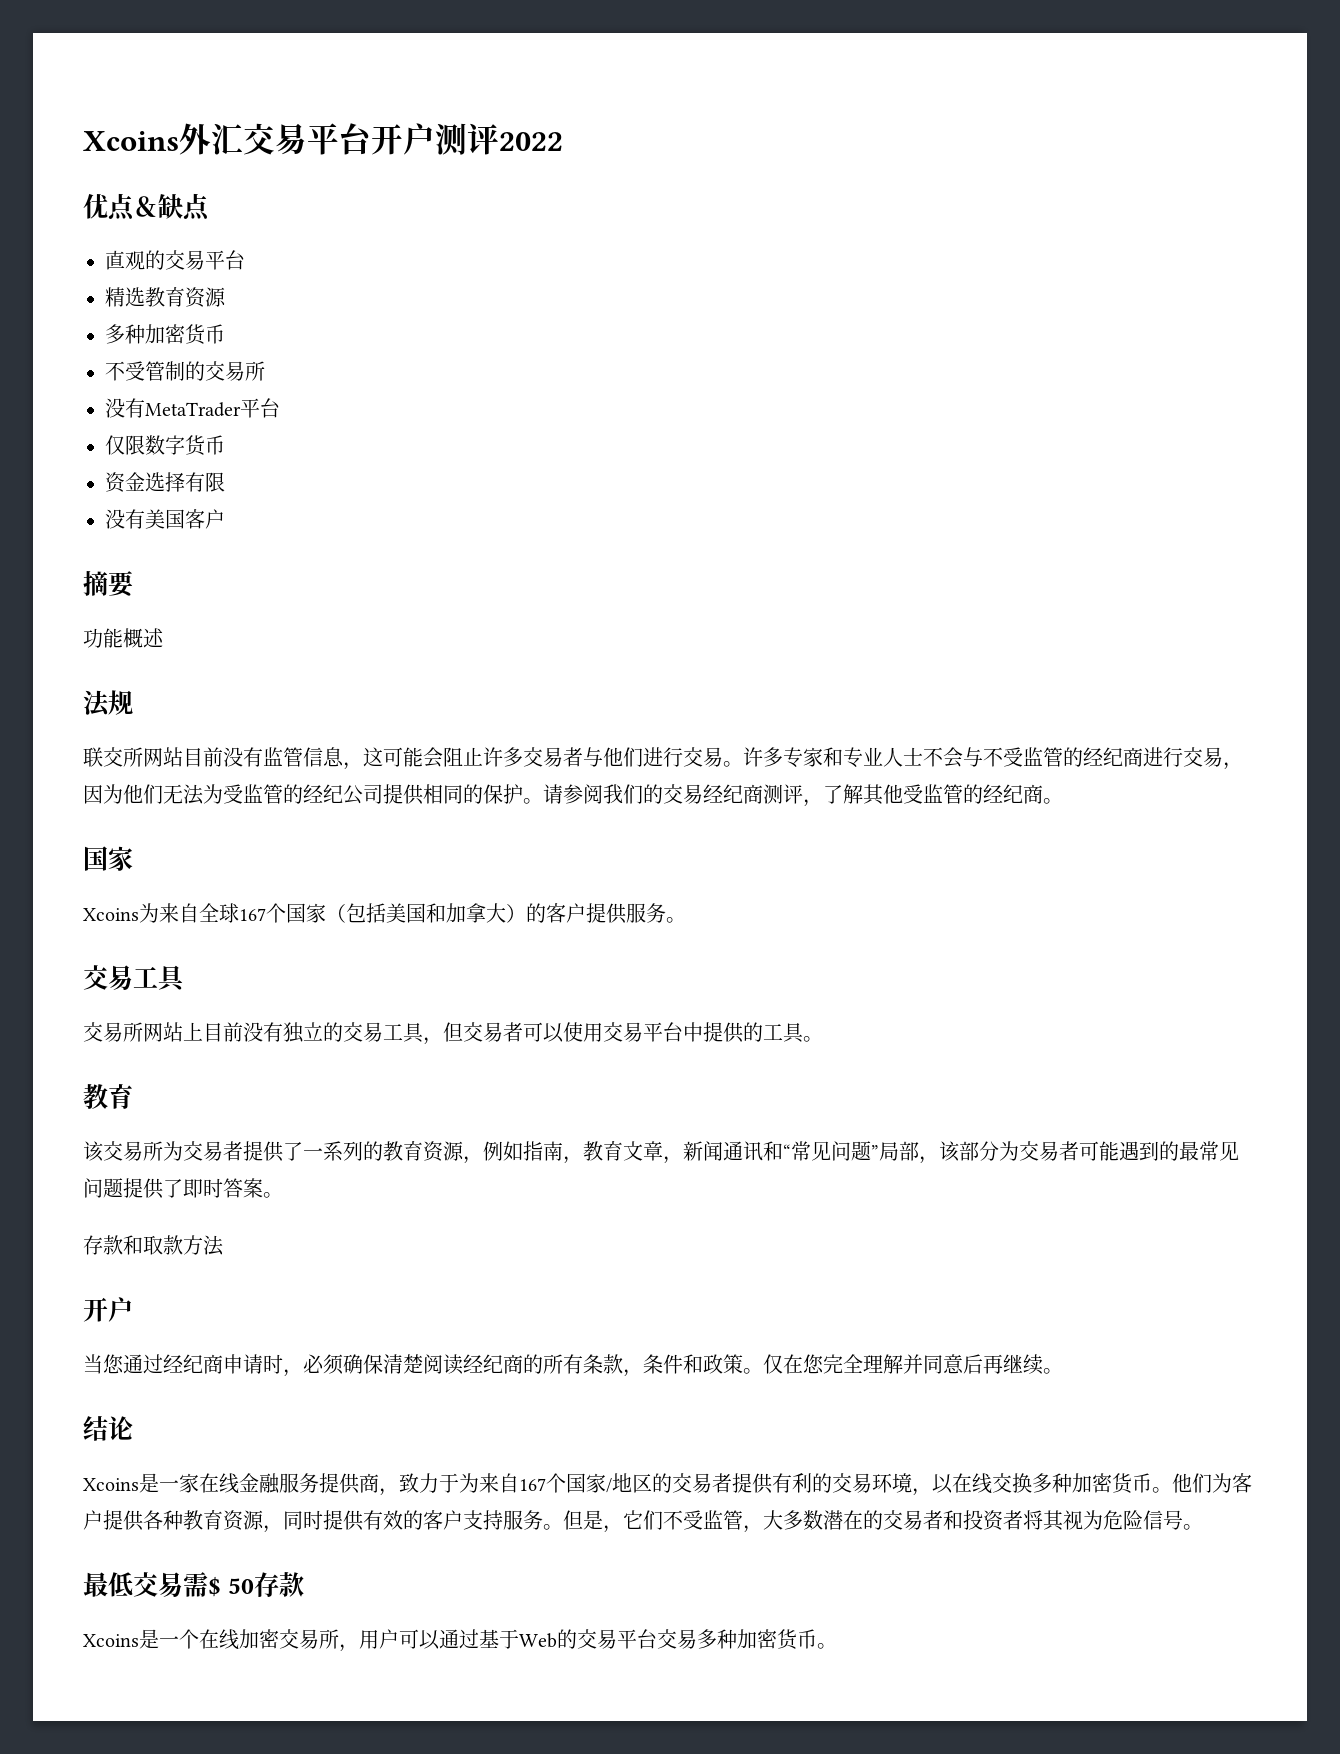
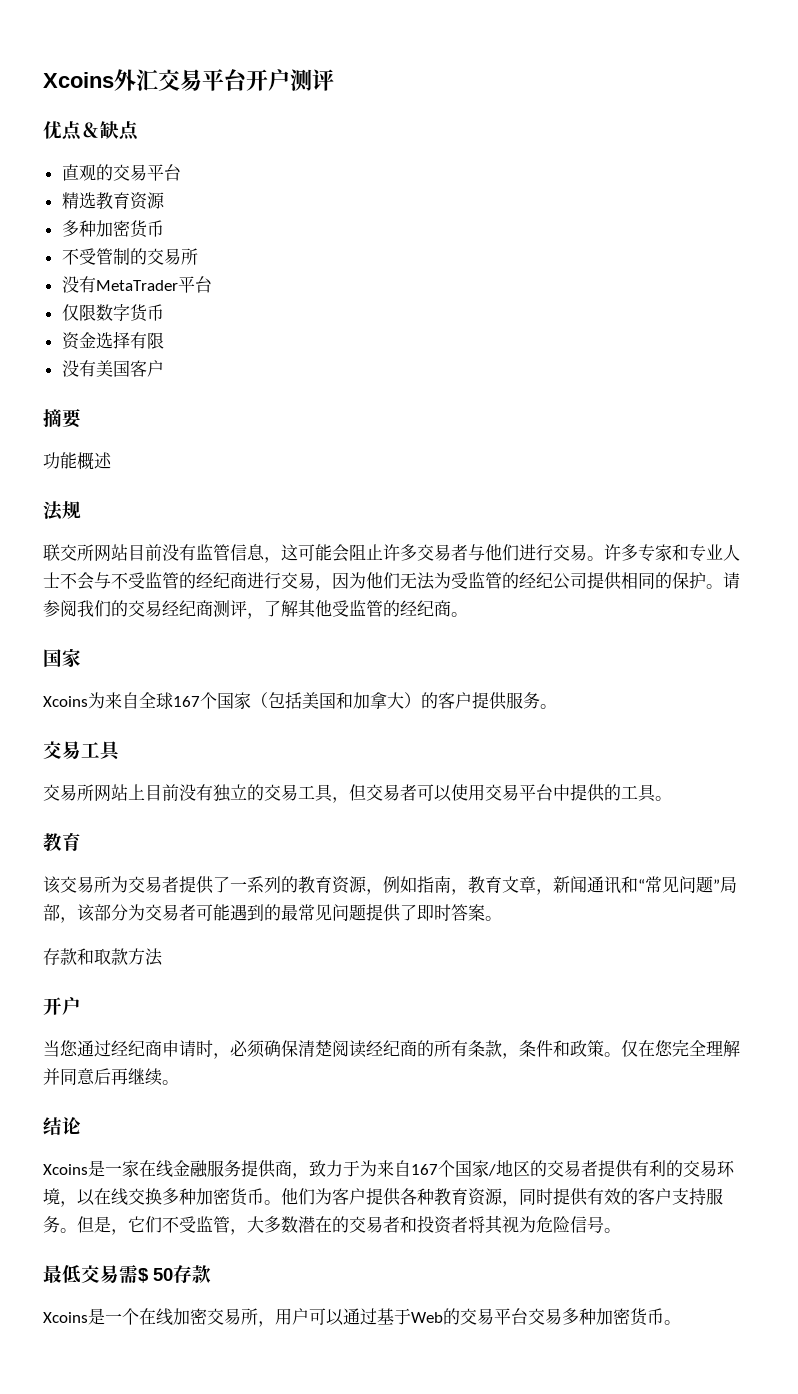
[499,132,563,151] 2022 -> (334, 80) none

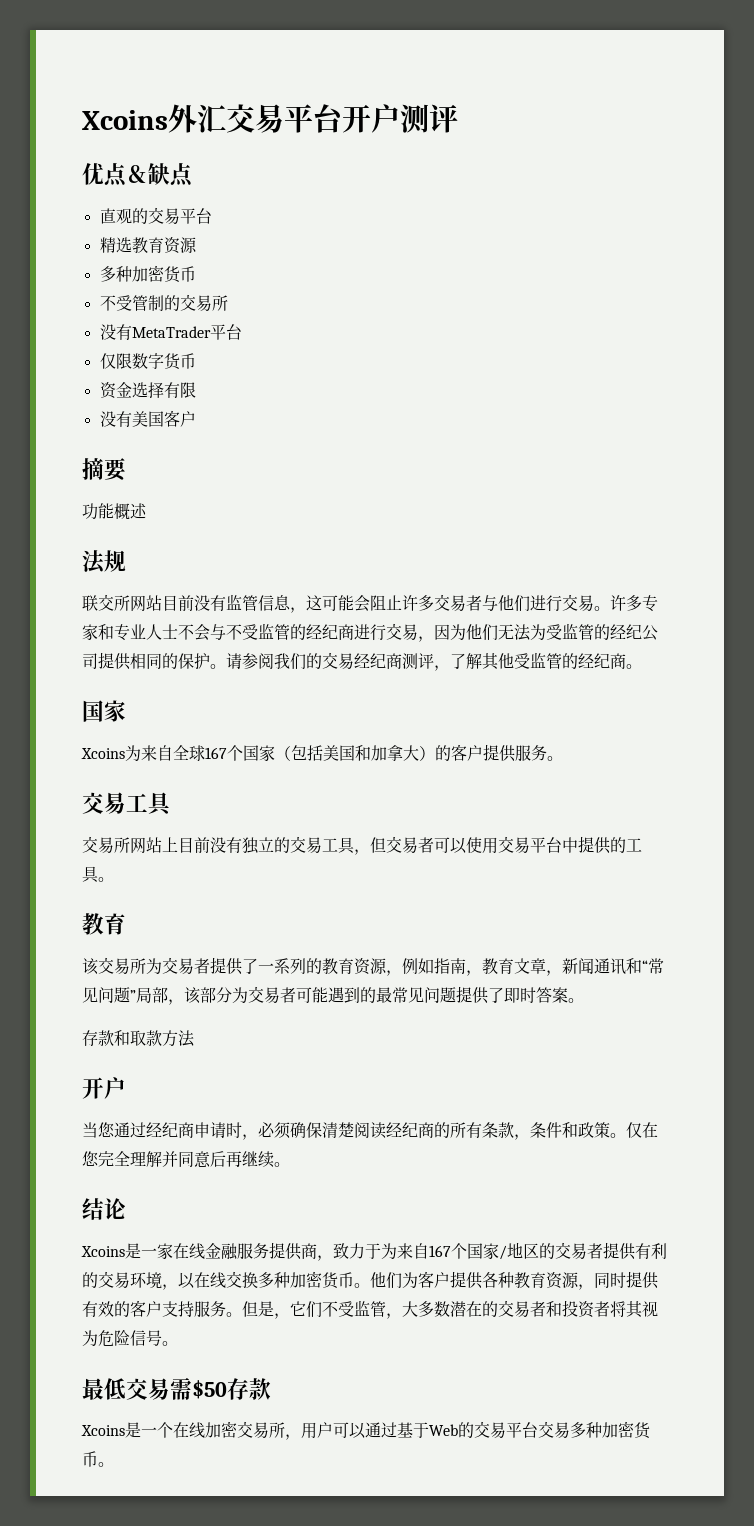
[138,1268,173,1283] $ 50 -> [192,1380,227,1399] $50

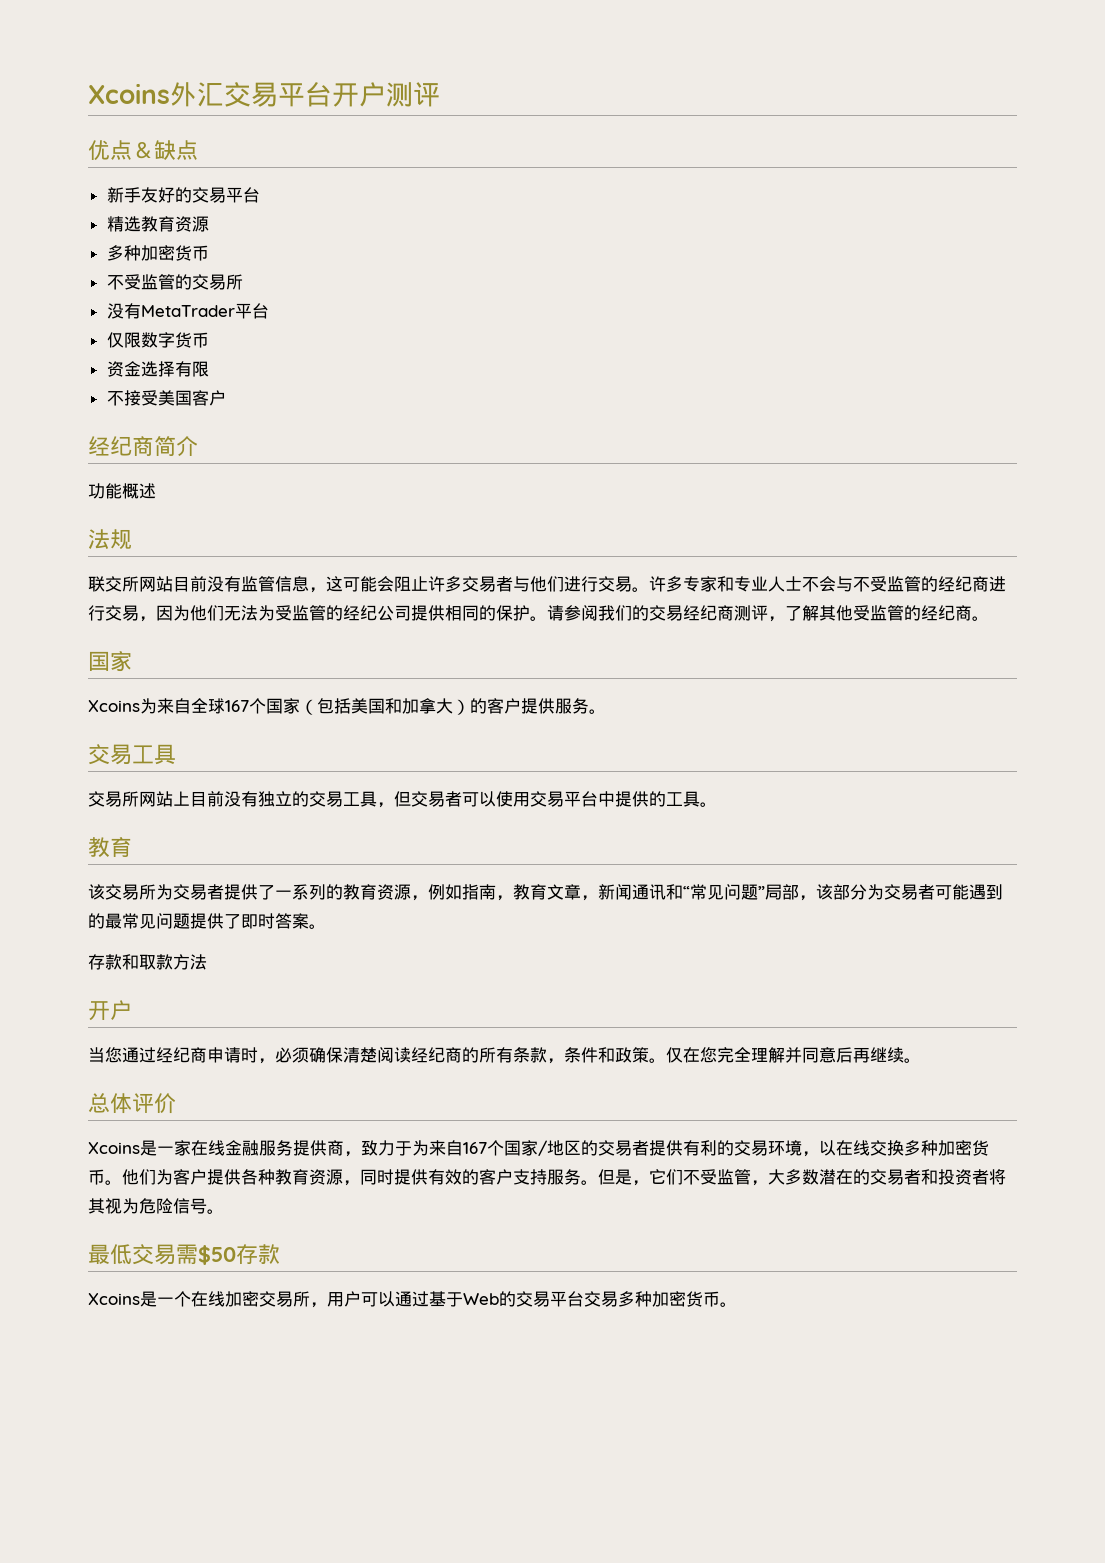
[99,208,132,224] 直观 -> [106,187,175,203] 新手友好
[131,295,164,311] 管制 -> [140,274,175,290] 监管
[99,411,132,427] 没有 -> [106,390,158,406] 不接受
[82,458,127,481] 摘要 -> [88,436,198,457] 经纪商简介
[82,1198,126,1220] 结论 -> [88,1093,176,1114] 总体评价

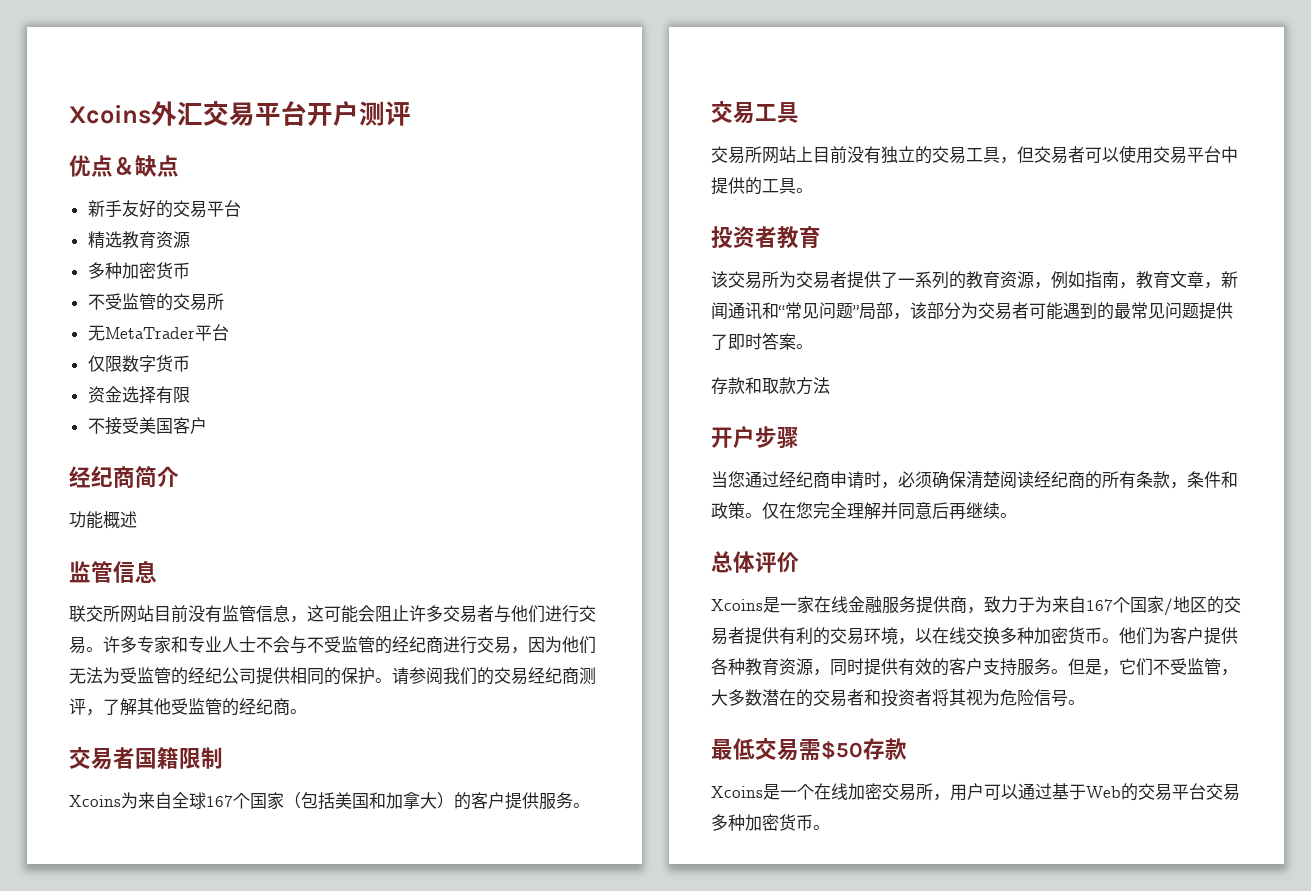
[106,303,141,319] 没有 -> [87,325,105,341] 无
[88,529,132,550] 法规 -> [69,560,157,583] 监管信息
[88,651,132,672] 国家 -> [69,747,223,770] 交易者国籍限制
(717, 804) none -> [711,226,777,249] 投资者
(132, 1010) none -> [755,426,799,448] 步骤

